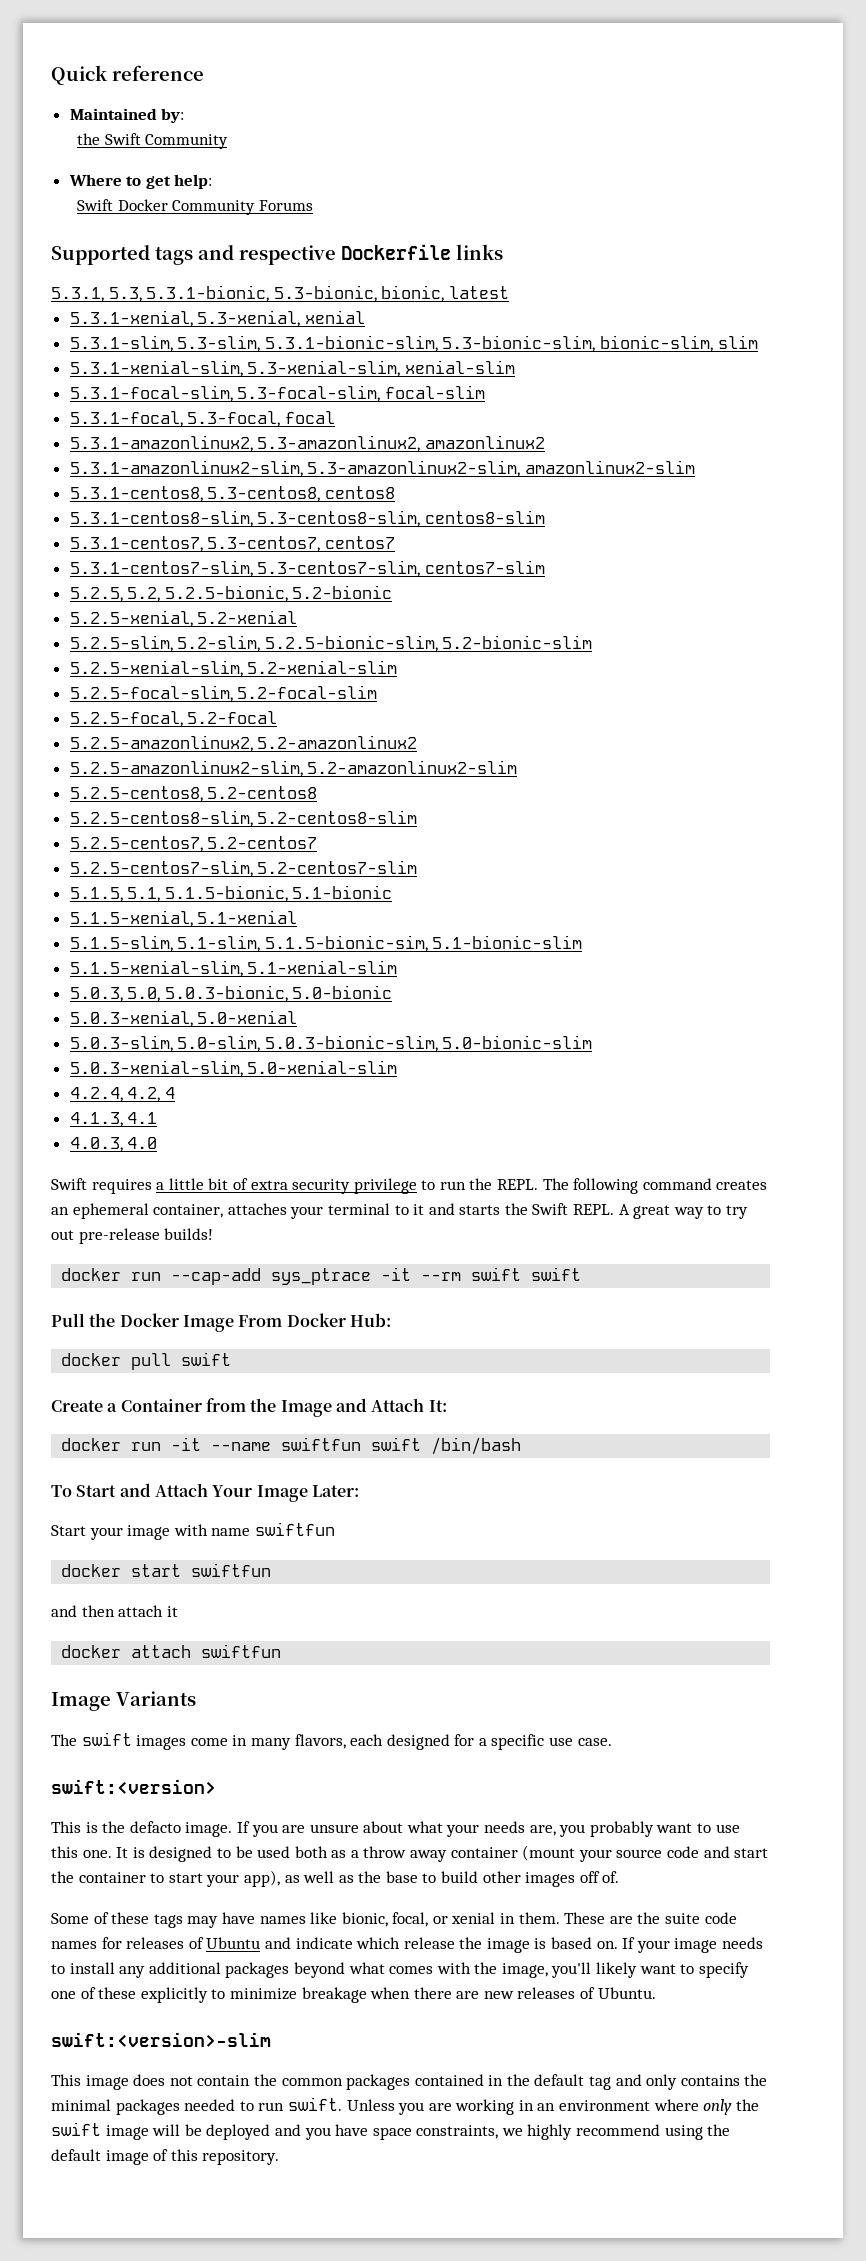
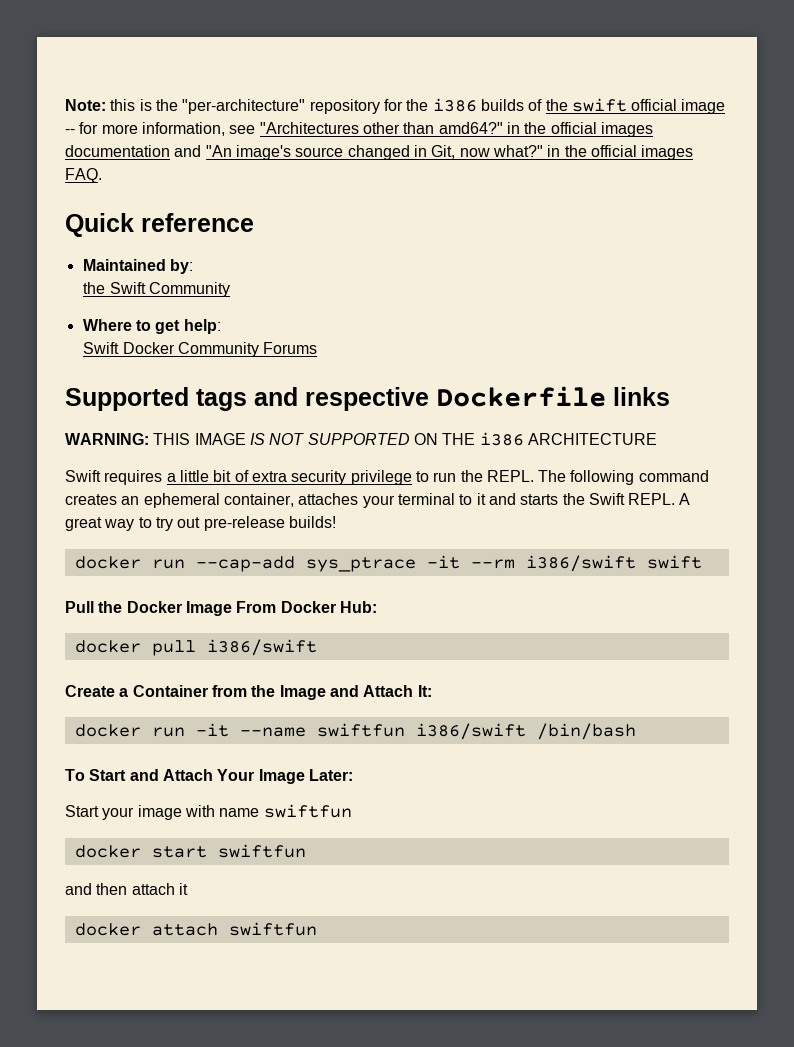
(51, 75) none -> [65,98,726,114] [65,122,653,137] [65,145,694,160] [65,168,102,183] Note: this is the "per-architecture" repository for the i386 builds of the swift official image -- for more information, see "Architectures other than amd64?" in the official images documentation and "An image's source changed in Git, now what?" in the official images FAQ. //
[51,285,509,302] [69,310,365,327] [69,335,758,352] [69,360,515,377] [69,385,485,402] [69,411,335,427] [69,435,545,452] [69,460,695,477] [69,486,395,502] [69,510,545,527] [69,536,395,552] [69,560,545,577] [69,585,393,602] [69,610,298,627] [69,635,593,652] [69,660,398,677] [69,685,378,702] [69,711,278,727] [69,735,418,752] [69,760,518,777] [69,786,318,802] [69,810,418,827] [69,836,318,852] [69,860,418,877] [69,885,393,902] [69,910,298,927] [69,935,583,952] [69,960,398,977] [69,985,393,1002] [69,1010,298,1027] [69,1035,593,1052] [69,1060,398,1077] [69,1087,175,1102] [69,1112,158,1127] [69,1137,158,1152] 5.3.1, 5.3, 5.3.1-bionic, 5.3-bionic, bionic, latest // 5.3.1-xenial, 5.3-xenial, xenial // 5.3.1-slim, 5.3-slim, 5.3.1-bionic-slim, 5.3-bionic-slim, bionic-slim, slim // 5.3.1-xenial-slim, 5.3-xenial-slim, xenial-slim // 5.3.1-focal-slim, 5.3-focal-slim, focal-slim // 5.3.1-focal, 5.3-focal, focal // 5.3.1-amazonlinux2, 5.3-amazonlinux2, amazonlinux2 // 5.3.1-amazonlinux2-slim, 5.3-amazonlinux2-slim, amazonlinux2-slim // 5.3.1-centos8, 5.3-centos8, centos8 // 5.3.1-centos8-slim, 5.3-centos8-slim, centos8-slim // 5.3.1-centos7, 5.3-centos7, centos7 // 5.3.1-centos7-slim, 5.3-centos7-slim, centos7-slim // 5.2.5, 5.2, 5.2.5-bionic, 5.2-bionic // 5.2.5-xenial, 5.2-xenial // 5.2.5-slim, 5.2-slim, 5.2.5-bionic-slim, 5.2-bionic-slim // 5.2.5-xenial-slim, 5.2-xenial-slim // 5.2.5-focal-slim, 5.2-focal-slim // 5.2.5-focal, 5.2-focal // 5.2.5-amazonlinux2, 5.2-amazonlinux2 // 5.2.5-amazonlinux2-slim, 5.2-amazonlinux2-slim // 5.2.5-centos8, 5.2-centos8 // 5.2.5-centos8-slim, 5.2-centos8-slim // 5.2.5-centos7, 5.2-centos7 // 5.2.5-centos7-slim, 5.2-centos7-slim // 5.1.5, 5.1, 5.1.5-bionic, 5.1-bionic // 5.1.5-xenial, 5.1-xenial // 5.1.5-slim, 5.1-slim, 5.1.5-bionic-sim, 5.1-bionic-slim // 5.1.5-xenial-slim, 5.1-xenial-slim // 5.0.3, 5.0, 5.0.3-bionic, 5.0-bionic // 5.0.3-xenial, 5.0-xenial // 5.0.3-slim, 5.0-slim, 5.0.3-bionic-slim, 5.0-bionic-slim // 5.0.3-xenial-slim, 5.0-xenial-slim // 4.2.4, 4.2, 4 // 4.1.3, 4.1 // 4.0.3, 4.0 -> [65,432,657,446] WARNING: THIS IMAGE IS NOT SUPPORTED ON THE i386 ARCHITECTURE
[471,1267,522,1281] swift -> [525,555,636,572] i386/swift
[181,1352,232,1366] swift -> [206,639,317,656] i386/swift
[371,1437,422,1451] swift -> [415,723,526,740] i386/swift
[51,1691,196,1711] [51,1732,612,1750] [51,1779,216,1794] [51,1821,740,1837] [51,1845,769,1862] [51,1870,620,1887] [51,1912,737,1928] [51,1937,764,1953] [51,1962,749,1978] [51,1987,656,2003] [51,2032,271,2047] [51,2074,768,2090] [51,2097,759,2115] [51,2122,731,2140] [51,2149,280,2165] // Image Variants // The swift images come in many flavors, each designed for a specific use case. // swift:<version> // This is the defacto image. If you are unsure about what your needs are, you probably want to use this one. It is designed to be used both as a throw away container (mount your source code and start the container to start your app), as well as the base to build other images off of. // Some of these tags may have names like bionic, focal, or xenial in them. These are the suite code names for releases of Ubuntu and indicate which release the image is based on. If your image needs to install any additional packages beyond what comes with the image, you'll likely want to specify one of these explicitly to minimize breakage when there are new releases of Ubuntu. // swift:<version>-slim // This image does not contain the common packages contained in the default tag and only contains the minimal packages needed to run swift. Unless you are working in an environment where only the swift image will be deployed and you have space constraints, we highly recommend using the default image of this repository. -> (317, 929) none

